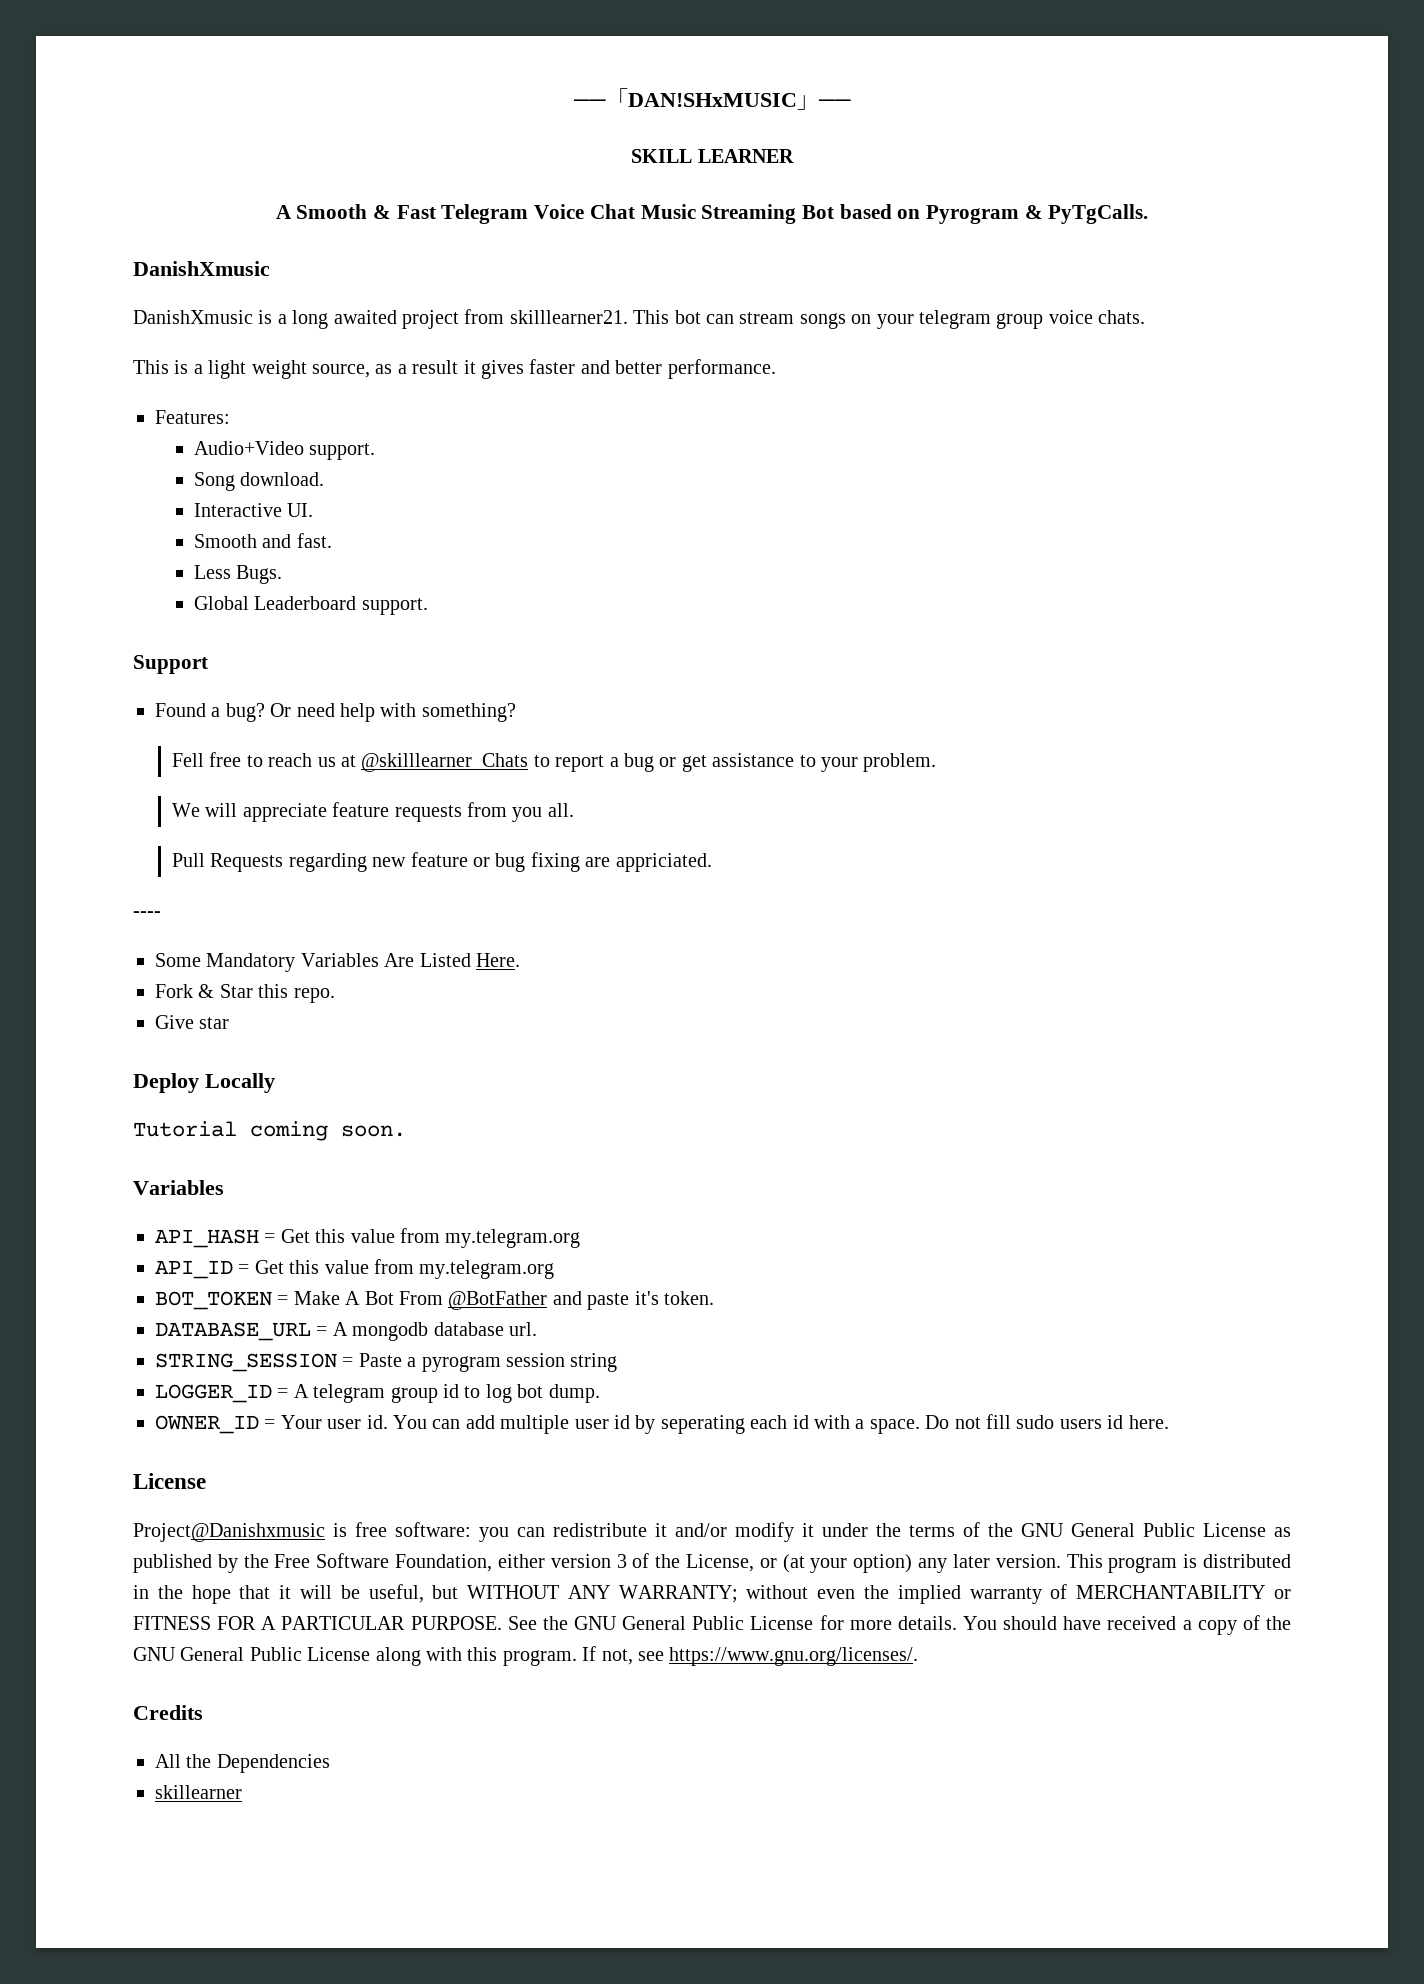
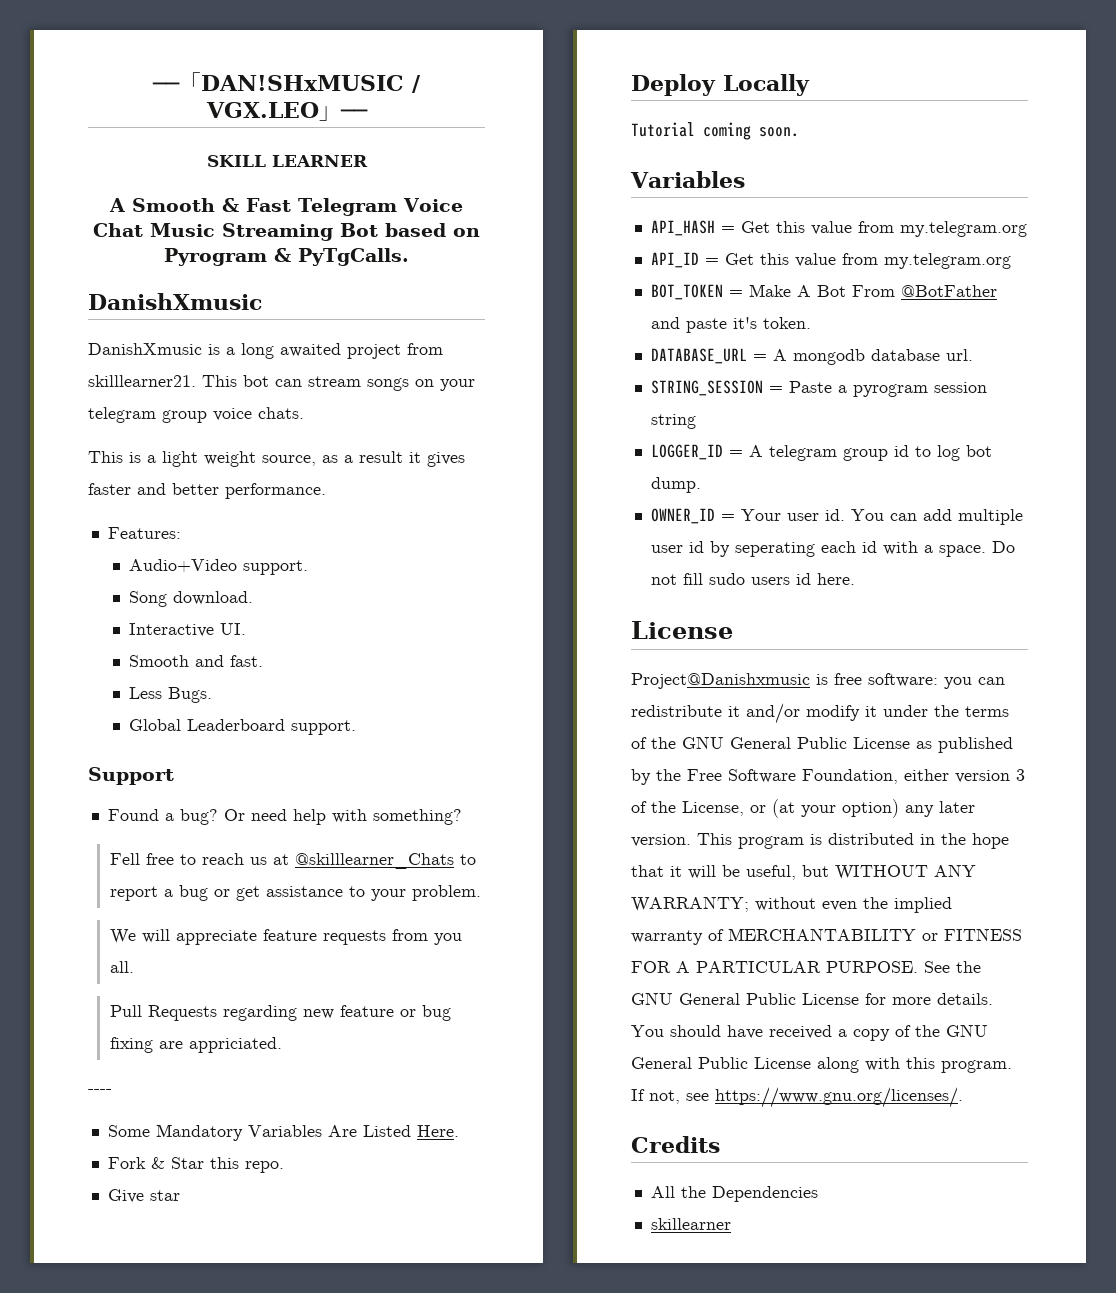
(797, 100) none -> [412,75,421,93] [205,102,319,118] / VGX.LEO

